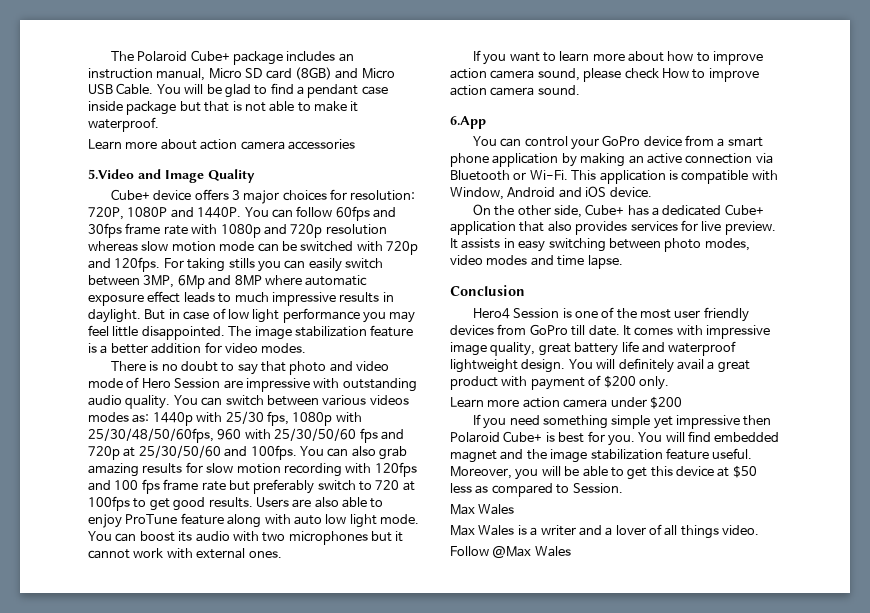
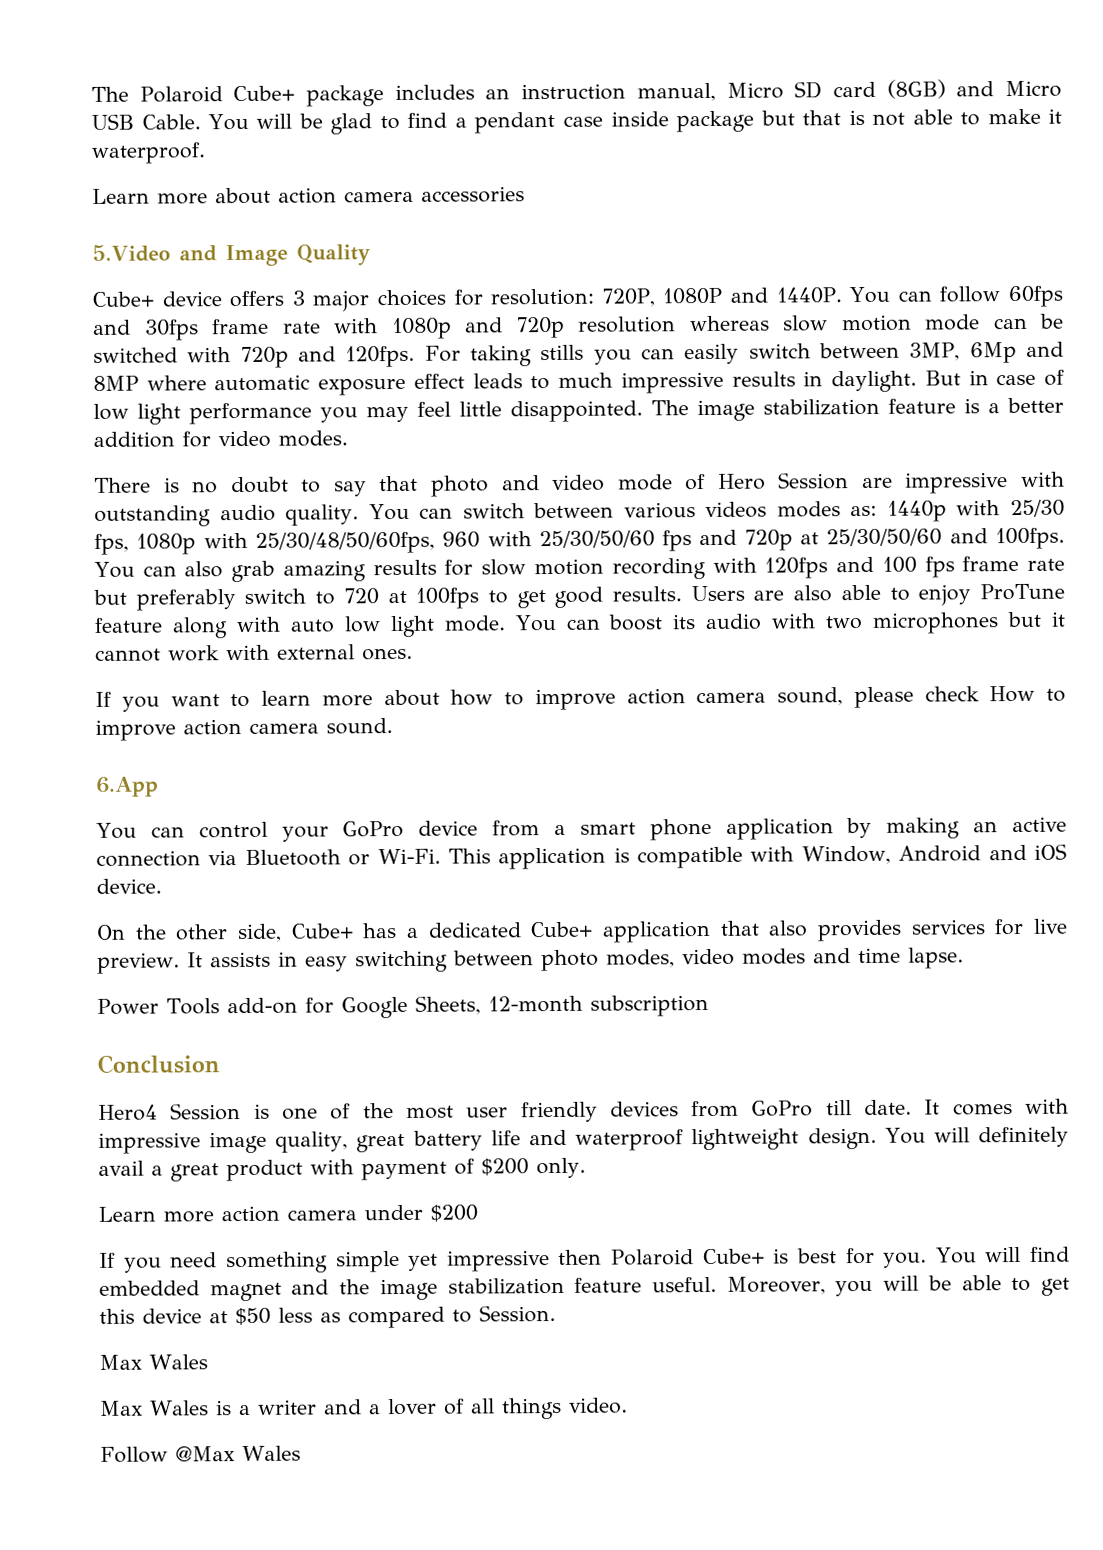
(623, 262) none -> [97,994,709,1019] // Power Tools add-on for Google Sheets, 12-month subscription

